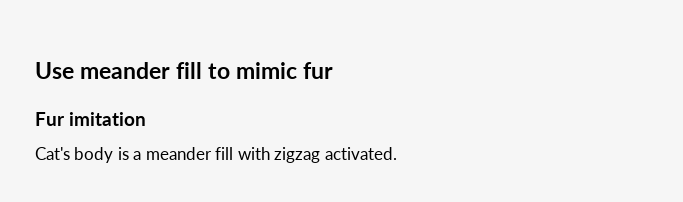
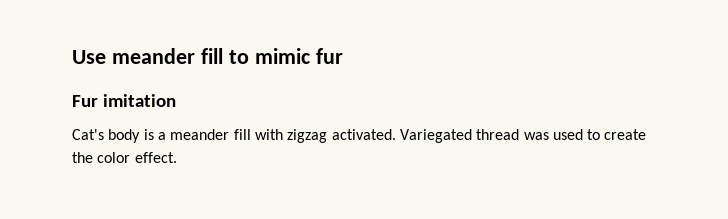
(397, 153) none -> [399,129,647,143] [72,152,177,163] Variegated thread was used to create the color effect.

